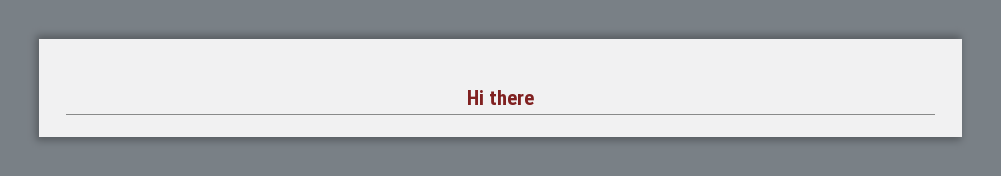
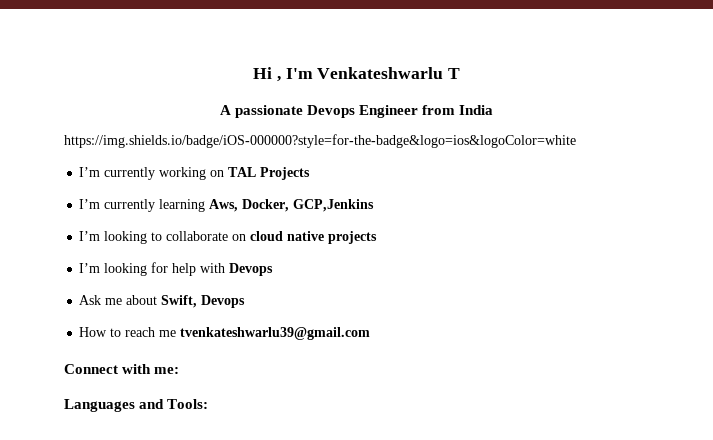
[489,90,535,105] there -> [276,67,460,82] [219,105,494,118] [64,134,576,148] [79,167,311,180] [79,199,375,212] [79,231,378,244] [79,262,274,276] [79,295,246,308] [79,327,371,340] [64,364,180,374] [64,399,209,412] , I'm Venkateshwarlu T // A passionate Devops Engineer from India // https://img.shields.io/badge/iOS-000000?style=for-the-badge&logo=ios&logoColor=white // I’m currently working on TAL Projects // I’m currently learning Aws, Docker, GCP,Jenkins // I’m looking to collaborate on cloud native projects // I’m looking for help with Devops // Ask me about Swift, Devops // How to reach me tvenkateshwarlu39@gmail.com // Connect with me: // Languages and Tools:

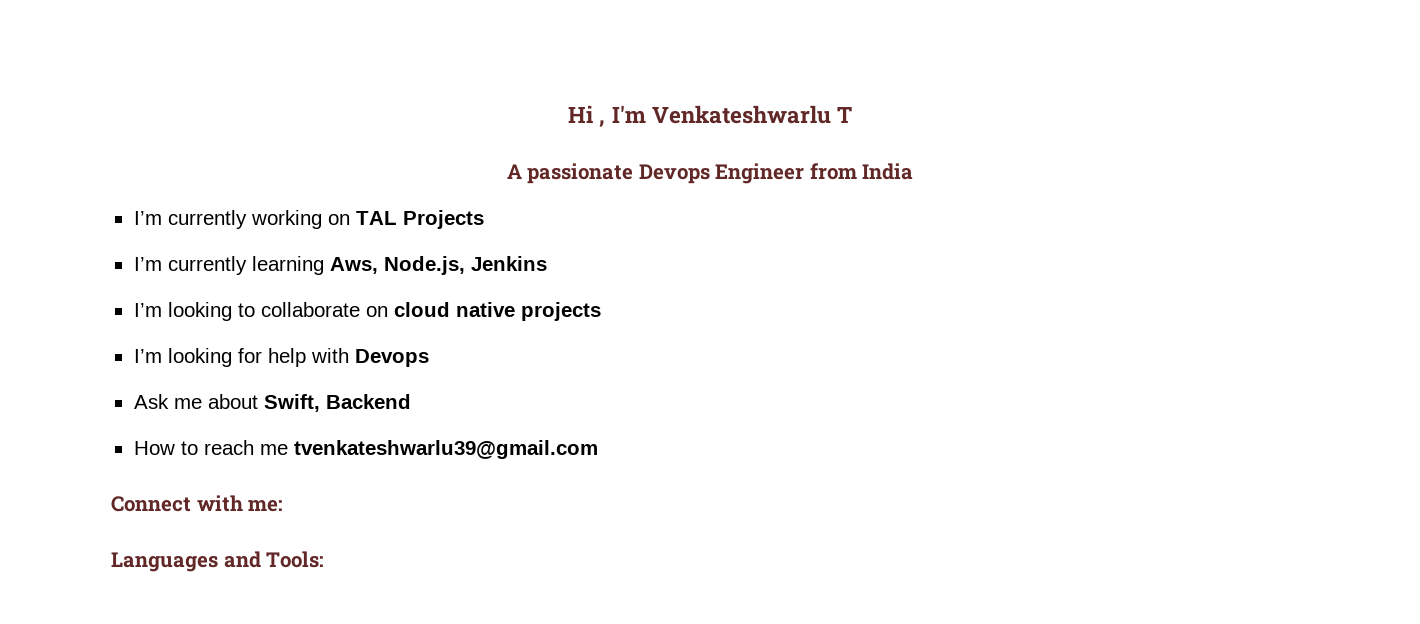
[64,134,576,148] // https://img.shields.io/badge/iOS-000000?style=for-the-badge&logo=ios&logoColor=white -> (914, 171) none
[242,199,375,212] Docker, GCP,Jenkins -> [383,256,547,275] Node.js, Jenkins
[201,295,246,308] Devops -> [325,394,411,409] Backend

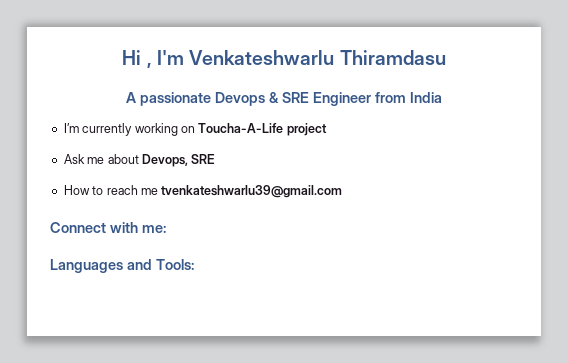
[836,107,852,123] T -> [339,50,446,65] Thiramdasu
(710, 174) none -> [269,92,309,103] & SRE
[355,210,484,229] [133,256,547,275] [133,302,601,321] [133,348,429,367] TAL Projects // I’m currently learning Aws, Node.js, Jenkins // I’m looking to collaborate on cloud native projects // I’m looking for help with Devops -> [198,123,327,136] Toucha-A-Life project
[263,394,411,412] Swift, Backend -> [141,154,216,167] Devops, SRE

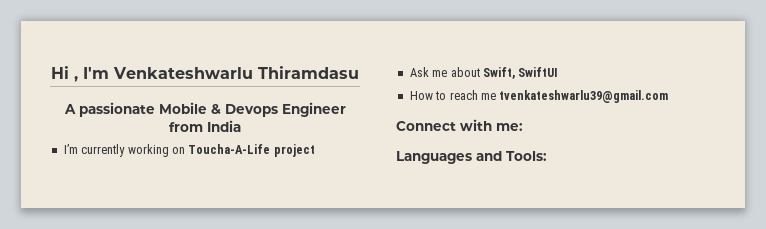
[215,92,309,106] Devops & SRE -> [158,102,278,117] Mobile & Devops
[141,154,216,167] Devops, SRE -> [482,67,559,79] Swift, SwiftUI

